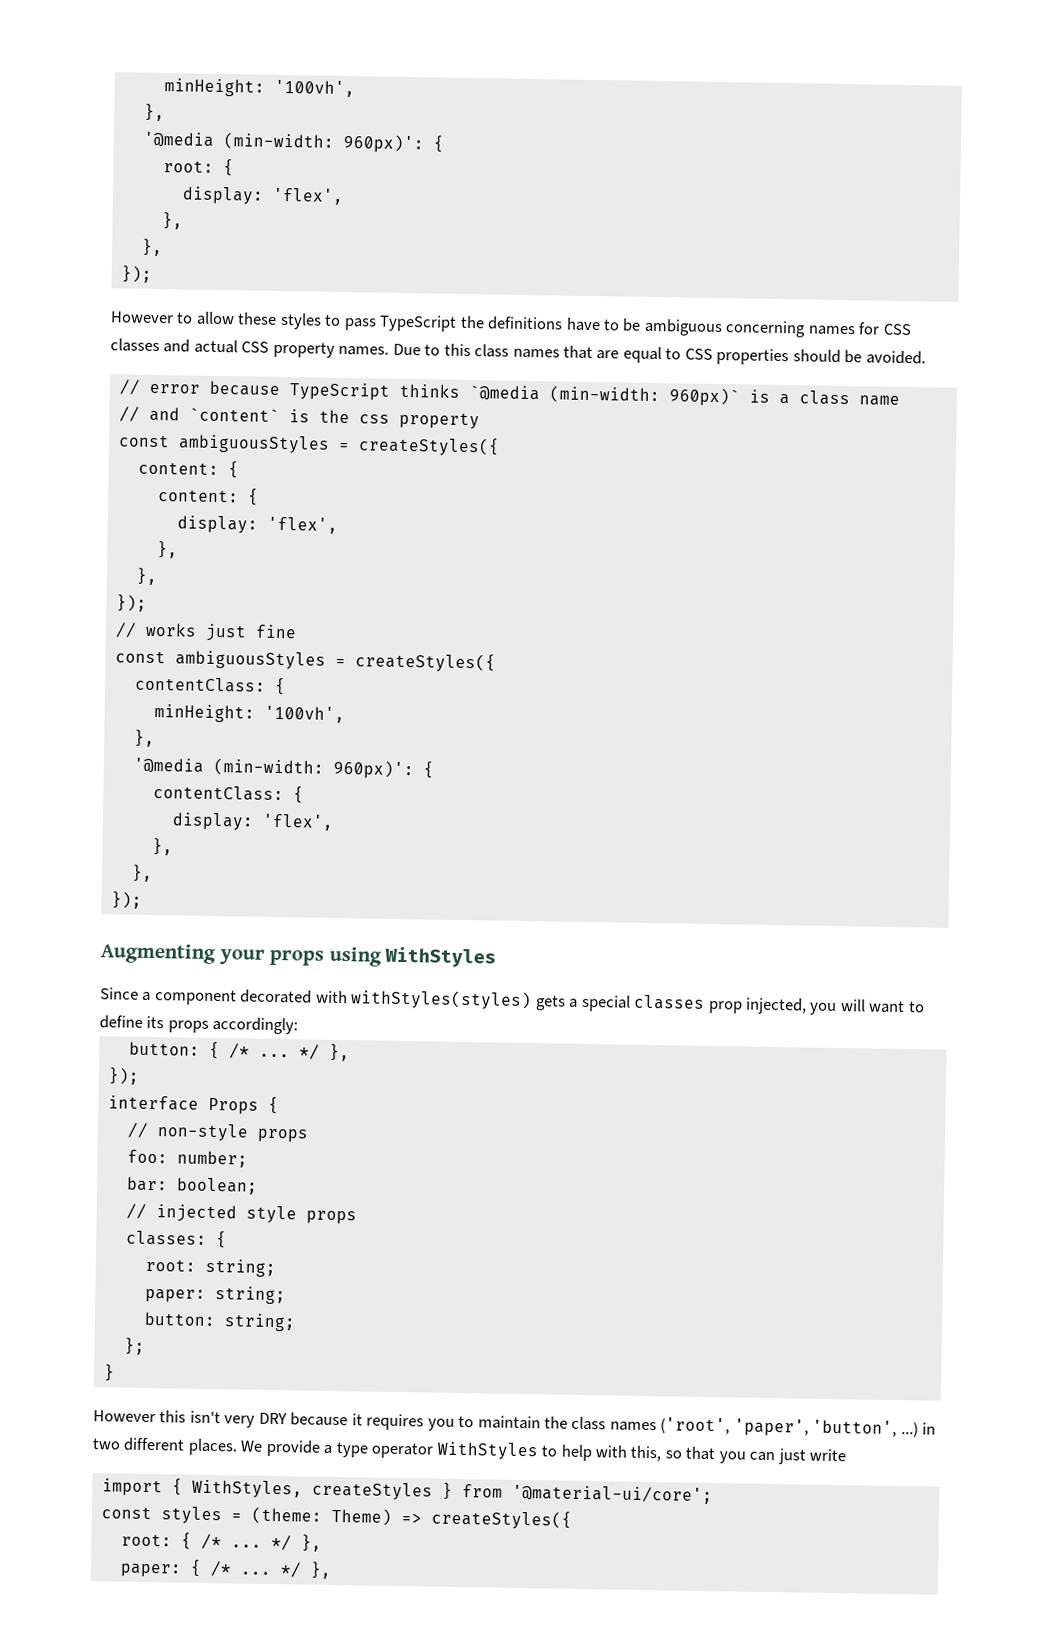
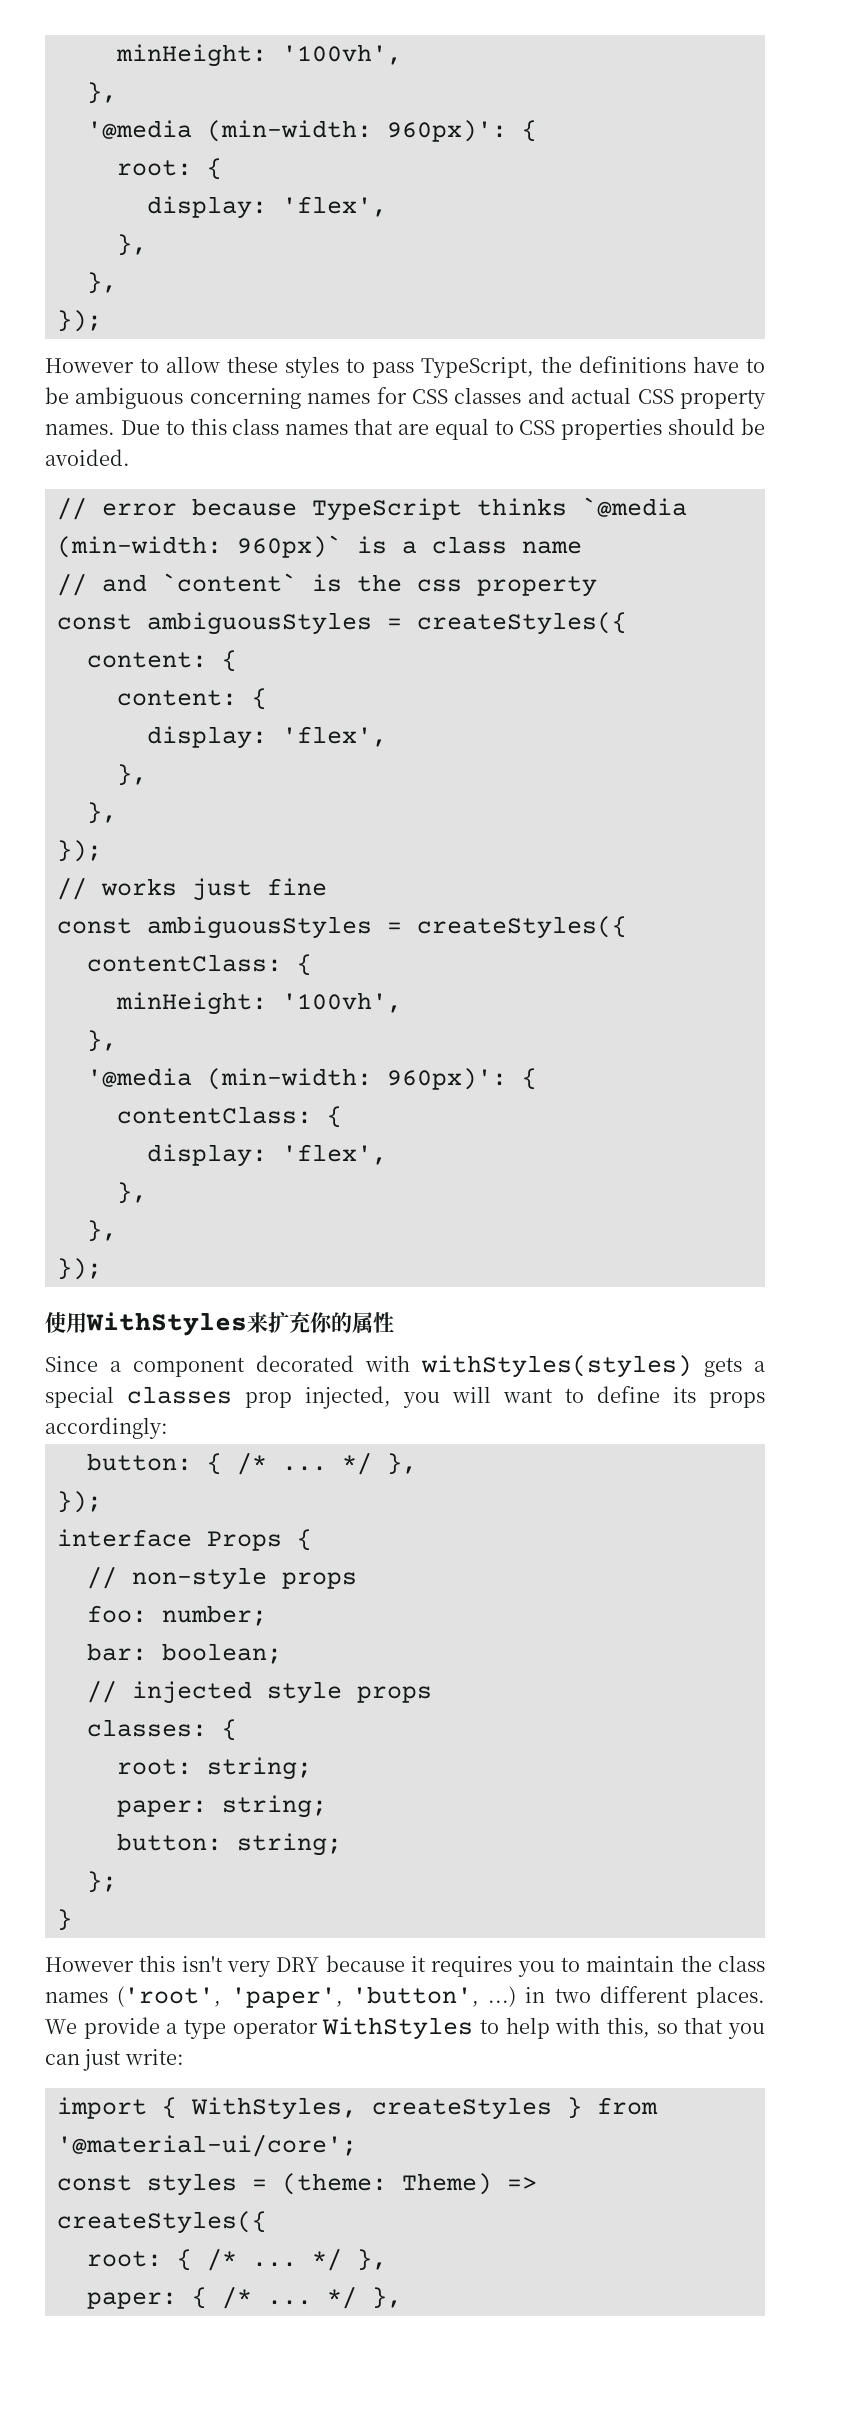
[379,314,458,332] TypeScript -> [421,357,534,378] TypeScript,
[100,943,497,968] Augmenting your props using WithStyles -> [45,1312,394,1336] 使用WithStyles来扩充你的属性
[809,1448,847,1462] write -> [124,2049,184,2065] write:

